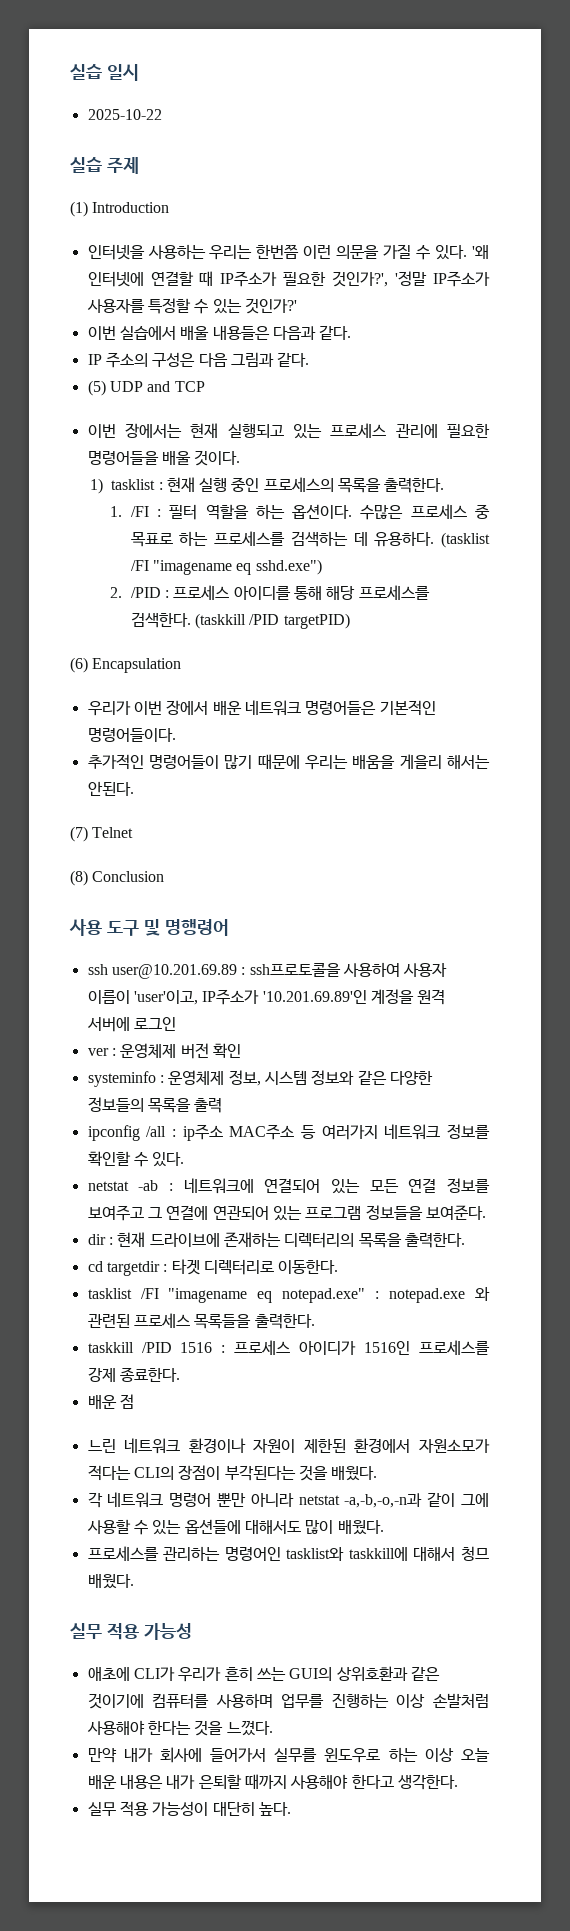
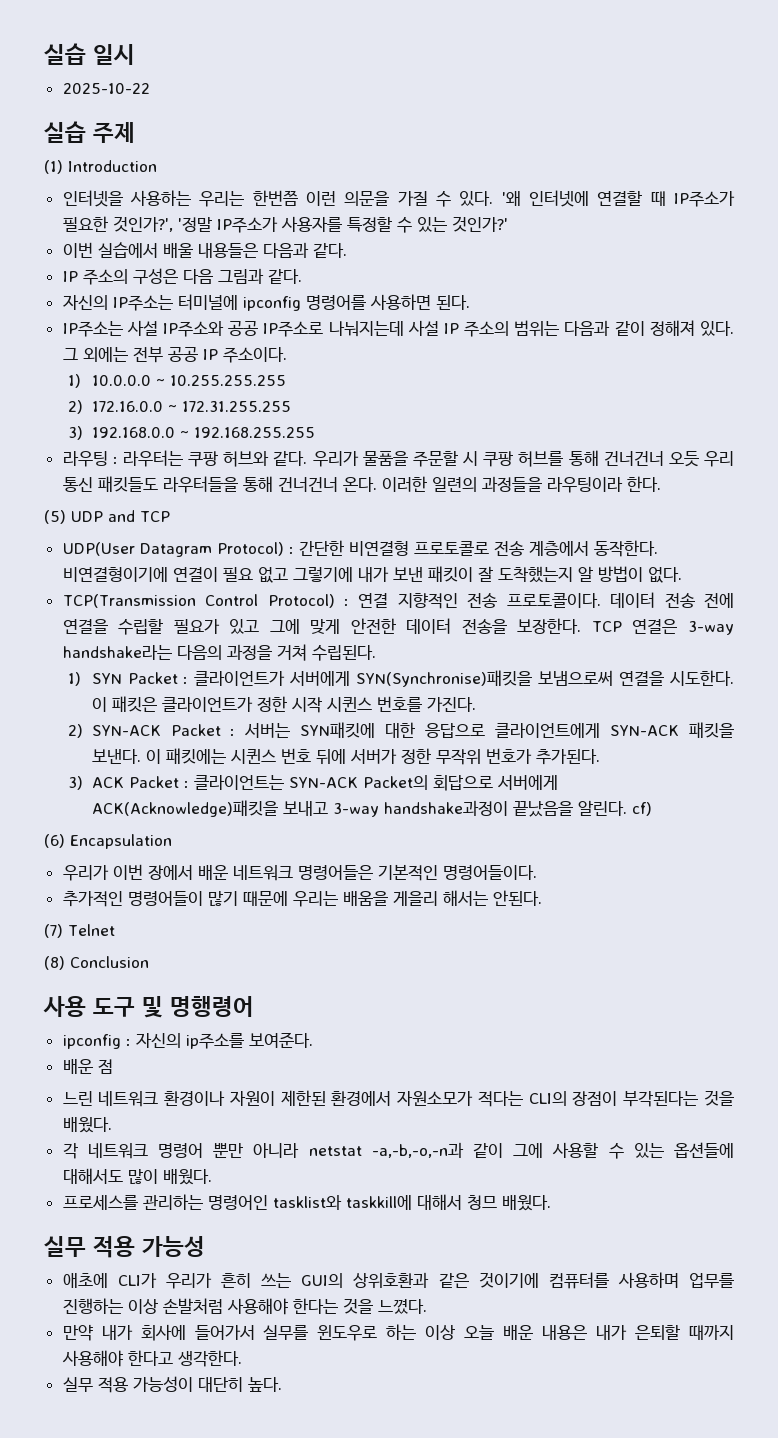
[87,380,205,396] [87,423,490,439] [87,450,241,466] [90,477,445,494] [110,504,491,520] [130,531,490,548] [130,559,322,575] [110,585,430,600] [130,612,350,629] (5) UDP and TCP // 이번 장에서는 현재 실행되고 있는 프로세스 관리에 필요한 명령어들을 배울 것이다. // 1) tasklist : 현재 실행 중인 프로세스의 목록을 출력한다. // 1. /FI : 필터 역할을 하는 옵션이다. 수많은 프로세스 중 목표로 하는 프로세스를 검색하는 데 유용하다. (tasklist /FI "imagename eq sshd.exe") // 2. /PID : 프로세스 아이디를 통해 해당 프로세스를 검색한다. (taskkill /PID targetPID) -> [62,294,470,311] [62,320,734,337] [62,347,287,363] [67,374,286,388] [67,400,291,414] [67,426,315,440] [62,450,734,467] [62,476,661,493] [44,510,170,524] [62,540,658,557] [62,566,682,583] [62,592,734,609] [62,618,734,635] [62,644,376,661] [67,670,735,687] [91,696,476,713] [67,722,734,738] [91,748,600,765] [67,775,558,791] [91,800,652,817] 자신의 IP주소는 터미널에 ipconfig 명령어를 사용하면 된다. // IP주소는 사설 IP주소와 공공 IP주소로 나눠지는데 사설 IP 주소의 범위는 다음과 같이 정해져 있다. 그 외에는 전부 공공 IP 주소이다. // 1) 10.0.0.0 ~ 10.255.255.255 // 2) 172.16.0.0 ~ 172.31.255.255 // 3) 192.168.0.0 ~ 192.168.255.255 // 라우팅 : 라우터는 쿠팡 허브와 같다. 우리가 물품을 주문할 시 쿠팡 허브를 통해 건너건너 오듯 우리 통신 패킷들도 라우터들을 통해 건너건너 온다. 이러한 일련의 과정들을 라우팅이라 한다. // (5) UDP and TCP // UDP(User Datagram Protocol) : 간단한 비연결형 프로토콜로 전송 계층에서 동작한다. 비연결형이기에 연결이 필요 없고 그렇기에 내가 보낸 패킷이 잘 도착했는지 알 방법이 없다. // TCP(Transmission Control Protocol) : 연결 지향적인 전송 프로토콜이다. 데이터 전송 전에 연결을 수립할 필요가 있고 그에 맞게 안전한 데이터 전송을 보장한다. TCP 연결은 3-way handshake라는 다음의 과정을 거쳐 수립된다. // 1) SYN Packet : 클라이언트가 서버에게 SYN(Synchronise)패킷을 보냄으로써 연결을 시도한다. 이 패킷은 클라이언트가 정한 시작 시퀸스 번호를 가진다. // 2) SYN-ACK Packet : 서버는 SYN패킷에 대한 응답으로 클라이언트에게 SYN-ACK 패킷을 보낸다. 이 패킷에는 시퀸스 번호 뒤에 서버가 정한 무작위 번호가 추가된다. // 3) ACK Packet : 클라이언트는 SYN-ACK Packet의 회답으로 서버에게 ACK(Acknowledge)패킷을 보내고 3-way handshake과정이 끝났음을 알린다. cf)
[87,962,448,979] [87,989,446,1005] [86,1017,176,1032] [87,1043,241,1059] [87,1070,433,1087] [87,1097,223,1113] [87,1124,491,1141] [87,1151,185,1167] [87,1178,491,1194] [87,1205,486,1221] [87,1232,465,1248] [87,1259,339,1276] [87,1287,490,1303] [87,1313,315,1329] [87,1340,490,1355] [87,1367,180,1382] ssh user@10.201.69.89 : ssh프로토콜을 사용하여 사용자 이름이 'user'이고, IP주소가 '10.201.69.89'인 계정을 원격 서버에 로그인 // ver : 운영체제 버전 확인 // systeminfo : 운영체제 정보, 시스템 정보와 같은 다양한 정보들의 목록을 출력 // ipconfig /all : ip주소 MAC주소 등 여러가지 네트워크 정보를 확인할 수 있다. // netstat -ab : 네트워크에 연결되어 있는 모든 연결 정보를 보여주고 그 연결에 연관되어 있는 프로그램 정보들을 보여준다. // dir : 현재 드라이브에 존재하는 디렉터리의 목록을 출력한다. // cd targetdir : 타겟 디렉터리로 이동한다. // tasklist /FI "imagename eq notepad.exe" : notepad.exe 와 관련된 프로세스 목록들을 출력한다. // taskkill /PID 1516 : 프로세스 아이디가 1516인 프로세스를 강제 종료한다. -> [62,1032,313,1049] ipconfig : 자신의 ip주소를 보여준다.

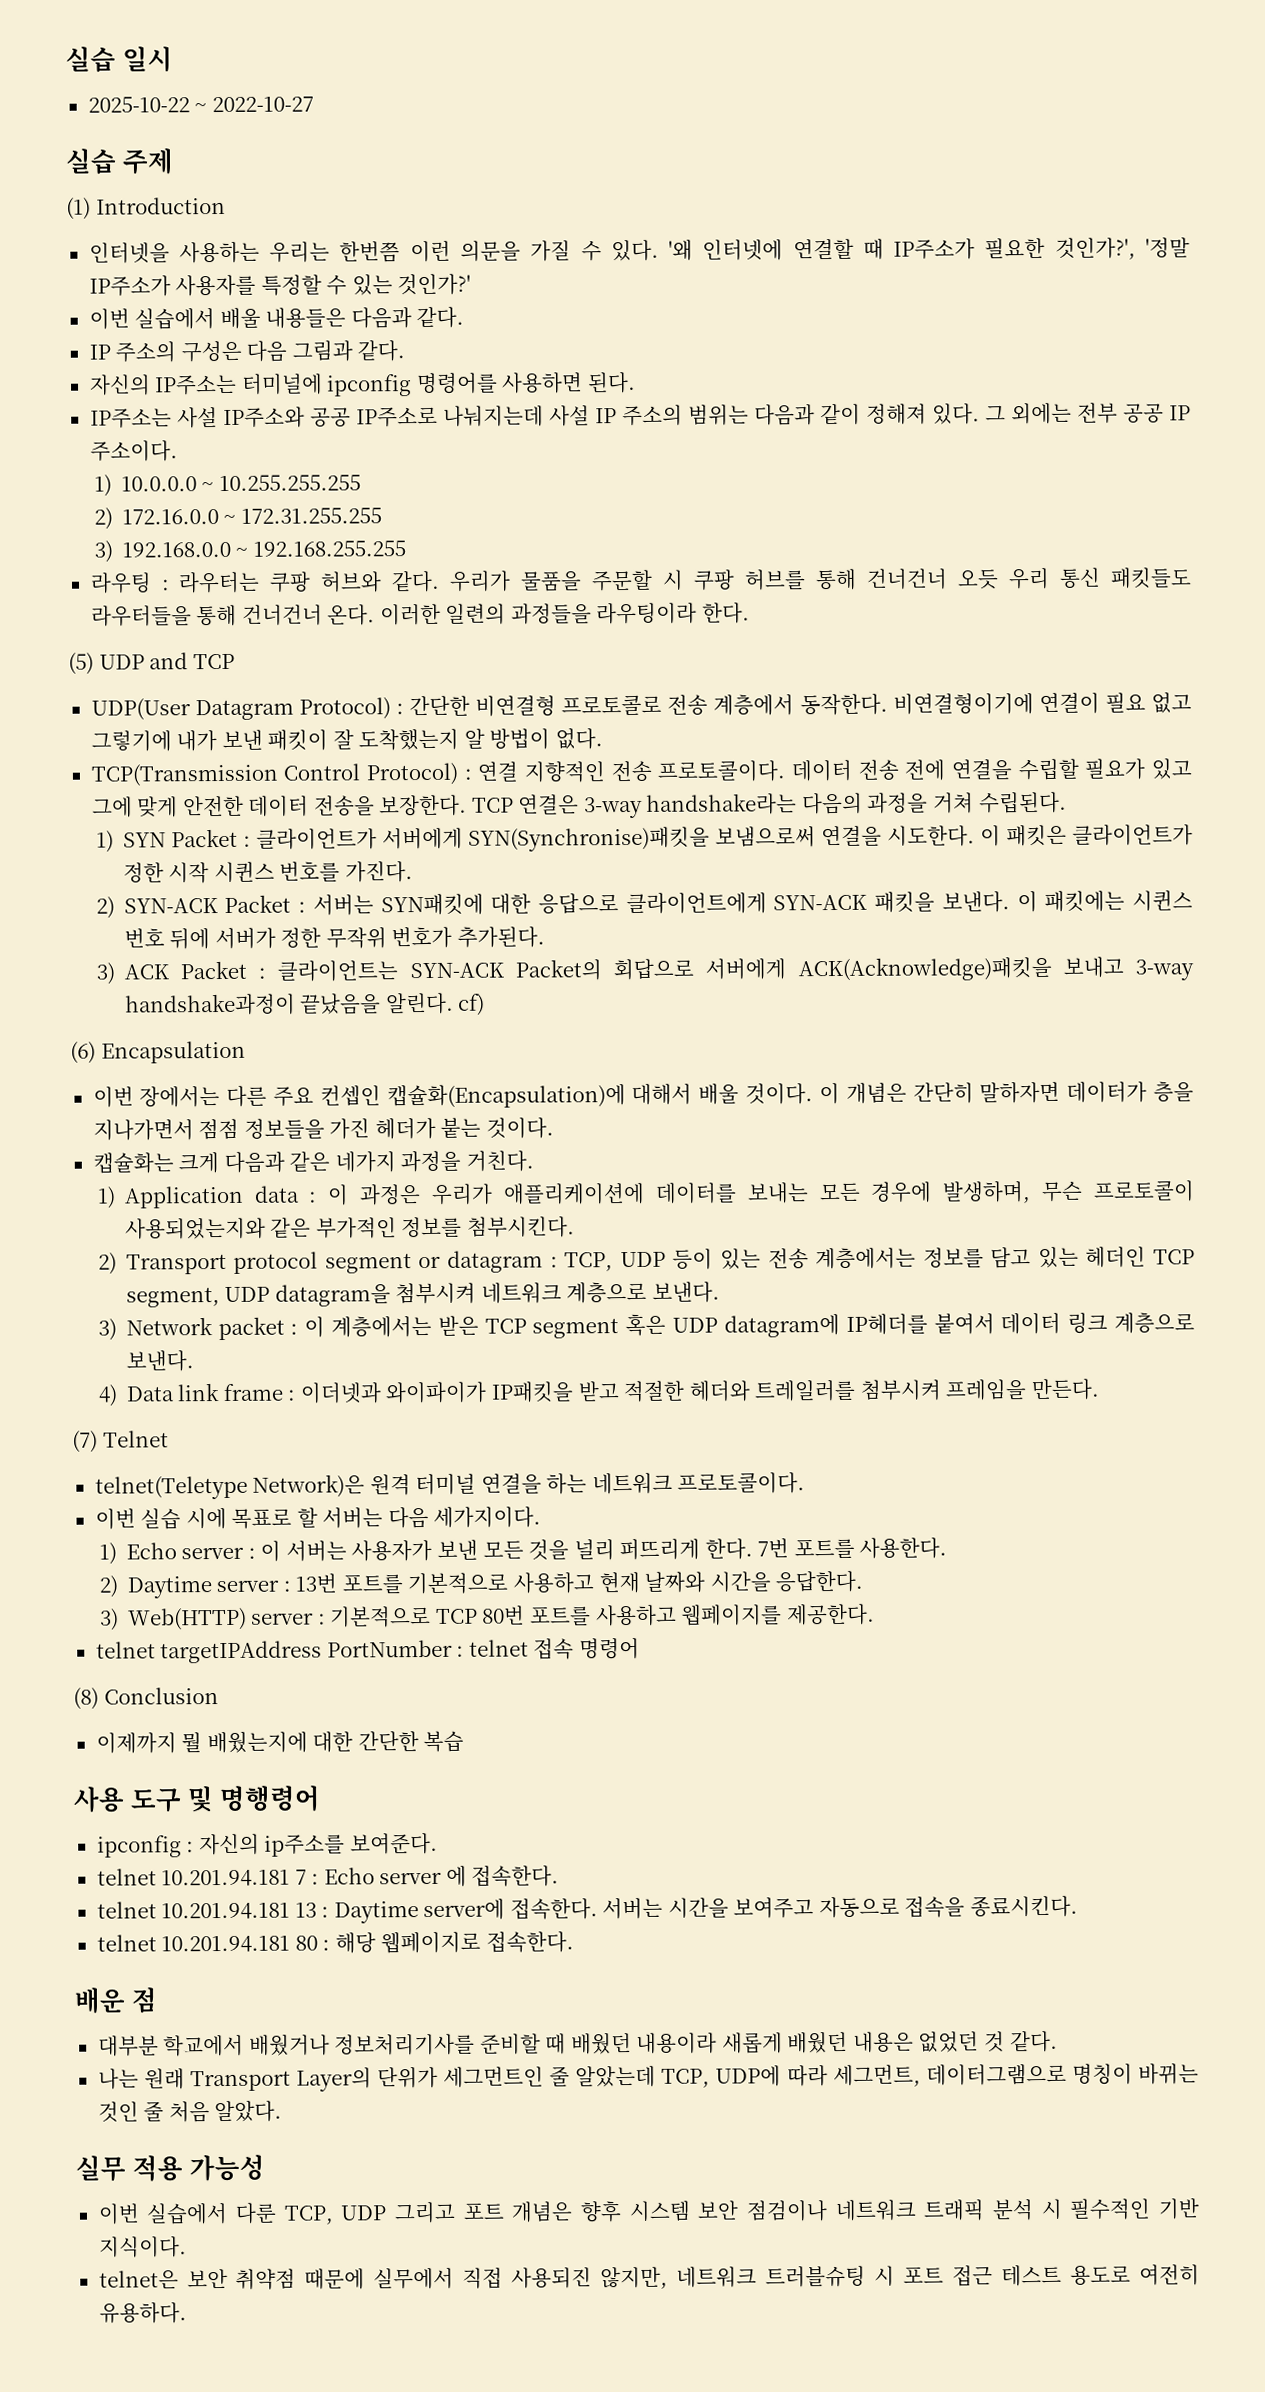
(150, 88) none -> [194,96,314,113] ~ 2022-10-27
[62,864,537,881] [62,890,542,907] [44,924,115,938] [44,956,149,970] 우리가 이번 장에서 배운 네트워크 명령어들은 기본적인 명령어들이다. // 추가적인 명령어들이 많기 때문에 우리는 배움을 게을리 해서는 안된다. // (7) Telnet // (8) Conclusion -> [92,1081,1195,1109] [92,1117,554,1141] [92,1150,534,1174] [96,1180,1196,1209] [124,1216,575,1240] [97,1246,1195,1275] [125,1281,720,1308] [97,1312,1195,1341] [125,1350,194,1372] [97,1378,1100,1407] [72,1430,169,1453] [94,1472,806,1500] [94,1506,542,1530] [98,1537,948,1565] [98,1570,864,1599] [99,1603,875,1631] [95,1637,640,1664] [73,1687,219,1710] [95,1730,465,1754] 이번 장에서는 다른 주요 컨셉인 캡슐화(Encapsulation)에 대해서 배울 것이다. 이 개념은 간단히 말하자면 데이터가 층을 지나가면서 점점 정보들을 가진 헤더가 붙는 것이다. // 캡슐화는 크게 다음과 같은 네가지 과정을 거친다. // 1) Application data : 이 과정은 우리가 애플리케이션에 데이터를 보내는 모든 경우에 발생하며, 무슨 프로토콜이 사용되었는지와 같은 부가적인 정보를 첨부시킨다. // 2) Transport protocol segment or datagram : TCP, UDP 등이 있는 전송 계층에서는 정보를 담고 있는 헤더인 TCP segment, UDP datagram을 첨부시켜 네트워크 계층으로 보낸다. // 3) Network packet : 이 계층에서는 받은 TCP segment 혹은 UDP datagram에 IP헤더를 붙여서 데이터 링크 계층으로 보낸다. // 4) Data link frame : 이더넷과 와이파이가 IP패킷을 받고 적절한 헤더와 트레일러를 첨부시켜 프레임을 만든다. // (7) Telnet // telnet(Teletype Network)은 원격 터미널 연결을 하는 네트워크 프로토콜이다. // 이번 실습 시에 목표로 할 서버는 다음 세가지이다. // 1) Echo server : 이 서버는 사용자가 보낸 모든 것을 널리 퍼뜨리게 한다. 7번 포트를 사용한다. // 2) Daytime server : 13번 포트를 기본적으로 사용하고 현재 날짜와 시간을 응답한다. // 3) Web(HTTP) server : 기본적으로 TCP 80번 포트를 사용하고 웹페이지를 제공한다. // telnet targetIPAddress PortNumber : telnet 접속 명령어 // (8) Conclusion // 이제까지 뭘 배웠는지에 대한 간단한 복습
[62,1059,113,1074] [62,1090,734,1107] [62,1117,112,1133] [62,1142,734,1159] [62,1168,212,1185] [62,1194,551,1211] [44,1236,205,1258] [62,1272,734,1289] [62,1298,427,1315] [62,1324,734,1341] [61,1350,242,1367] [62,1376,282,1393] 배운 점 // 느린 네트워크 환경이나 자원이 제한된 환경에서 자원소모가 적다는 CLI의 장점이 부각된다는 것을 배웠다. // 각 네트워크 명령어 뿐만 아니라 netstat -a,-b,-o,-n과 같이 그에 사용할 수 있는 옵션들에 대해서도 많이 배웠다. // 프로세스를 관리하는 명령어인 tasklist와 taskkill에 대해서 청므 배웠다. // 실무 적용 가능성 // 애초에 CLI가 우리가 흔히 쓰는 GUI의 상위호환과 같은 것이기에 컴퓨터를 사용하며 업무를 진행하는 이상 손발처럼 사용해야 한다는 것을 느꼈다. // 만약 내가 회사에 들어가서 실무를 윈도우로 하는 이상 오늘 배운 내용은 내가 은퇴할 때까지 사용해야 한다고 생각한다. // 실무 적용 가능성이 대단히 높다. -> [96,1865,560,1887] [96,1895,1078,1924] [96,1931,574,1954] [74,1987,157,2014] [97,2030,1058,2057] [97,2063,1199,2092] [97,2100,283,2123] [75,2154,265,2182] [97,2198,1200,2225] [98,2236,187,2258] [98,2264,1201,2290] [98,2302,187,2324] telnet 10.201.94.181 7 : Echo server 에 접속한다. // telnet 10.201.94.181 13 : Daytime server에 접속한다. 서버는 시간을 보여주고 자동으로 접속을 종료시킨다. // telnet 10.201.94.181 80 : 해당 웹페이지로 접속한다. // 배운 점 // 대부분 학교에서 배웠거나 정보처리기사를 준비할 때 배웠던 내용이라 새롭게 배웠던 내용은 없었던 것 같다. // 나는 원래 Transport Layer의 단위가 세그먼트인 줄 알았는데 TCP, UDP에 따라 세그먼트, 데이터그램으로 명칭이 바뀌는 것인 줄 처음 알았다. // 실무 적용 가능성 // 이번 실습에서 다룬 TCP, UDP 그리고 포트 개념은 향후 시스템 보안 점검이나 네트워크 트래픽 분석 시 필수적인 기반 지식이다. // telnet은 보안 취약점 때문에 실무에서 직접 사용되진 않지만, 네트워크 트러블슈팅 시 포트 접근 테스트 용도로 여전히 유용하다.

